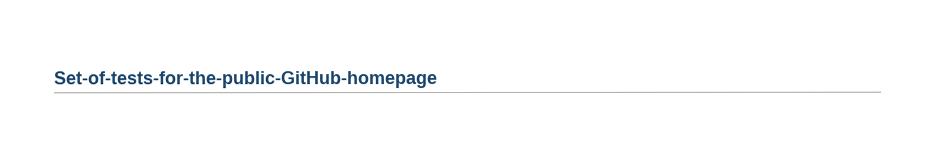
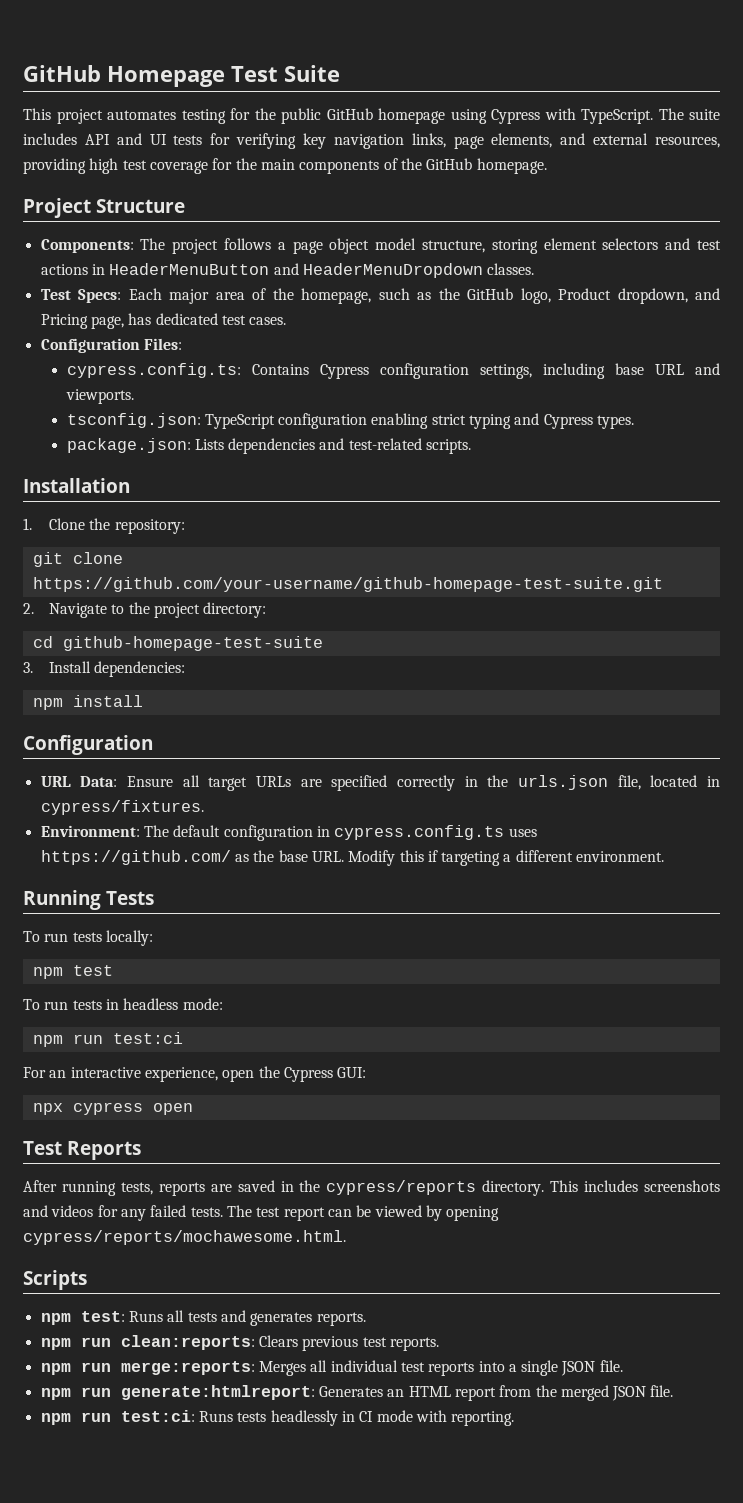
[53,71,438,89] Set-of-tests-for-the-public-GitHub-homepage -> [23,65,340,87] [23,108,720,124] [23,133,720,149] [23,158,547,174] [23,198,186,218] [40,238,721,254] [40,263,535,278] [40,288,721,304] [40,313,287,329] [40,338,182,353] [66,363,721,379] [65,389,134,404] [66,413,635,429] [66,438,472,454] [23,478,130,493] [23,518,185,534] [32,552,123,567] [32,577,663,592] [23,602,267,618] [32,636,323,651] [23,661,186,677] [32,695,143,710] [23,735,153,755] [40,775,720,791] [40,800,204,815] [40,825,537,841] [40,850,665,866] [23,890,155,910] [23,930,153,946] [32,965,113,979] [23,998,223,1010] [32,1032,183,1047] [23,1066,367,1082] [32,1102,193,1115] [23,1141,142,1160] [23,1180,720,1196] [23,1205,500,1221] [23,1230,346,1245] [23,1270,87,1290] [40,1310,366,1326] [40,1335,439,1351] [40,1360,623,1376] [40,1385,674,1401] [40,1410,515,1426] GitHub Homepage Test Suite // This project automates testing for the public GitHub homepage using Cypress with TypeScript. The suite includes API and UI tests for verifying key navigation links, page elements, and external resources, providing high test coverage for the main components of the GitHub homepage. // Project Structure // Components: The project follows a page object model structure, storing element selectors and test actions in HeaderMenuButton and HeaderMenuDropdown classes. // Test Specs: Each major area of the homepage, such as the GitHub logo, Product dropdown, and Pricing page, has dedicated test cases. // Configuration Files: // cypress.config.ts: Contains Cypress configuration settings, including base URL and viewports. // tsconfig.json: TypeScript configuration enabling strict typing and Cypress types. // package.json: Lists dependencies and test-related scripts. // Installation // 1. Clone the repository: // git clone https://github.com/your-username/github-homepage-test-suite.git // 2. Navigate to the project directory: // cd github-homepage-test-suite // 3. Install dependencies: // npm install // Configuration // URL Data: Ensure all target URLs are specified correctly in the urls.json file, located in cypress/fixtures. // Environment: The default configuration in cypress.config.ts uses https://github.com/ as the base URL. Modify this if targeting a different environment. // Running Tests // To run tests locally: // npm test // To run tests in headless mode: // npm run test:ci // For an interactive experience, open the Cypress GUI: // npx cypress open // Test Reports // After running tests, reports are saved in the cypress/reports directory. This includes screenshots and videos for any failed tests. The test report can be viewed by opening cypress/reports/mochawesome.html. // Scripts // npm test: Runs all tests and generates reports. // npm run clean:reports: Clears previous test reports. // npm run merge:reports: Merges all individual test reports into a single JSON file. // npm run generate:htmlreport: Generates an HTML report from the merged JSON file. // npm run test:ci: Runs tests headlessly in CI mode with reporting.

